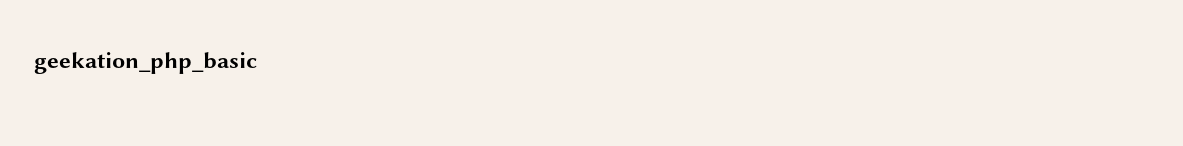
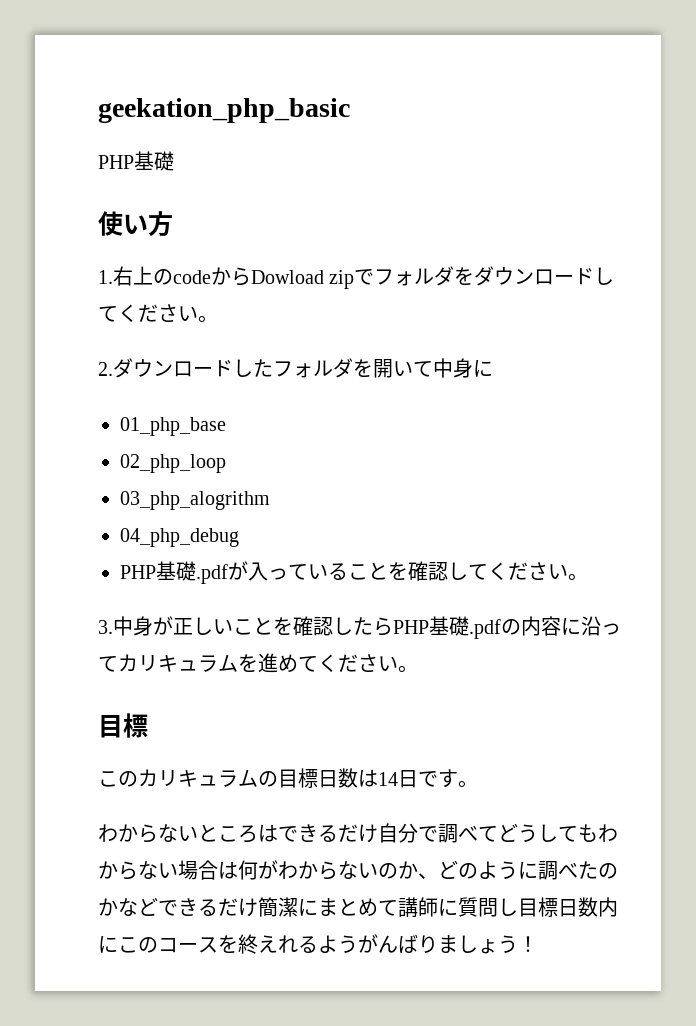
(257, 63) none -> [98,151,174,171] [98,211,173,237] [98,266,615,289] [98,304,218,323] [98,358,493,378] [120,417,226,436] [120,454,226,473] [120,491,270,510] [120,528,239,547] [120,561,588,584] [98,616,621,639] [98,653,418,673] [98,713,148,738] [98,768,478,788] [98,823,618,843] [98,860,618,880] [98,897,618,917] [98,934,538,954] // PHP基礎 // 使い方 // 1.右上のcodeからDowload zipでフォルダをダウンロードしてください。 // 2.ダウンロードしたフォルダを開いて中身に // 01_php_base // 02_php_loop // 03_php_alogrithm // 04_php_debug // PHP基礎.pdfが入っていることを確認してください。 // 3.中身が正しいことを確認したらPHP基礎.pdfの内容に沿ってカリキュラムを進めてください。 // 目標 // このカリキュラムの目標日数は14日です。 // わからないところはできるだけ自分で調べてどうしてもわからない場合は何がわからないのか、どのように調べたのかなどできるだけ簡潔にまとめて講師に質問し目標日数内にこのコースを終えれるようがんばりましょう！

